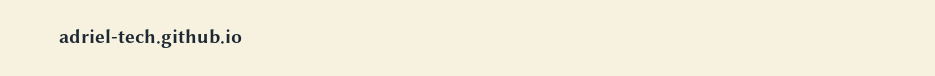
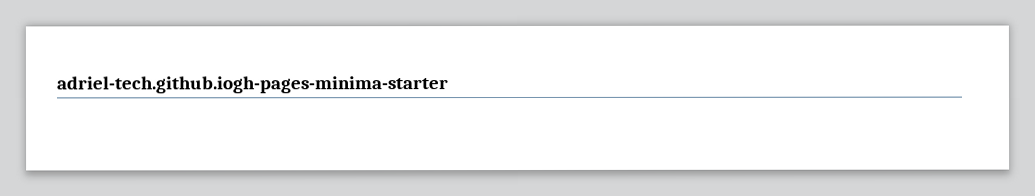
[59,29,242,48] adriel-tech.github.io -> [56,76,448,94] adriel-tech.github.iogh-pages-minima-starter

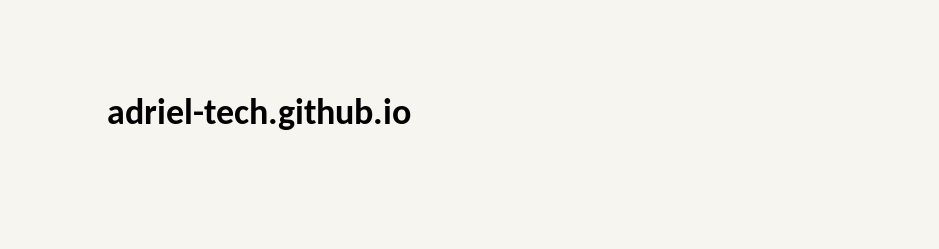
[56,76,448,94] adriel-tech.github.iogh-pages-minima-starter -> [107,98,411,130] adriel-tech.github.io

